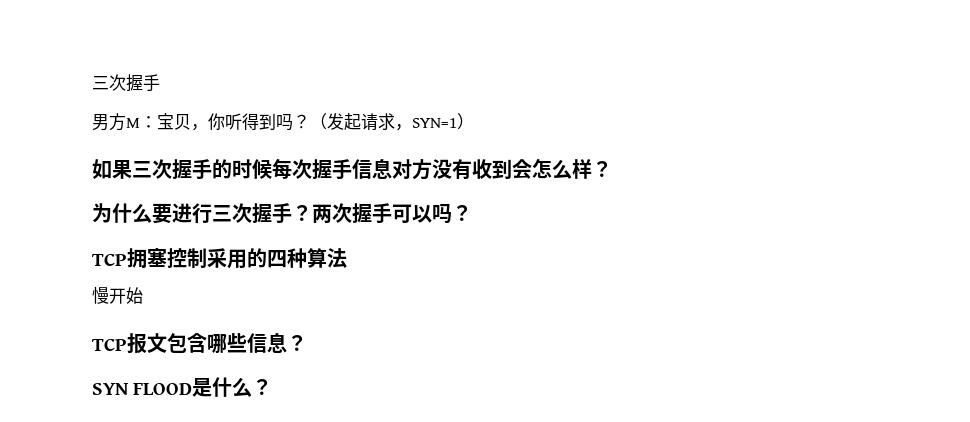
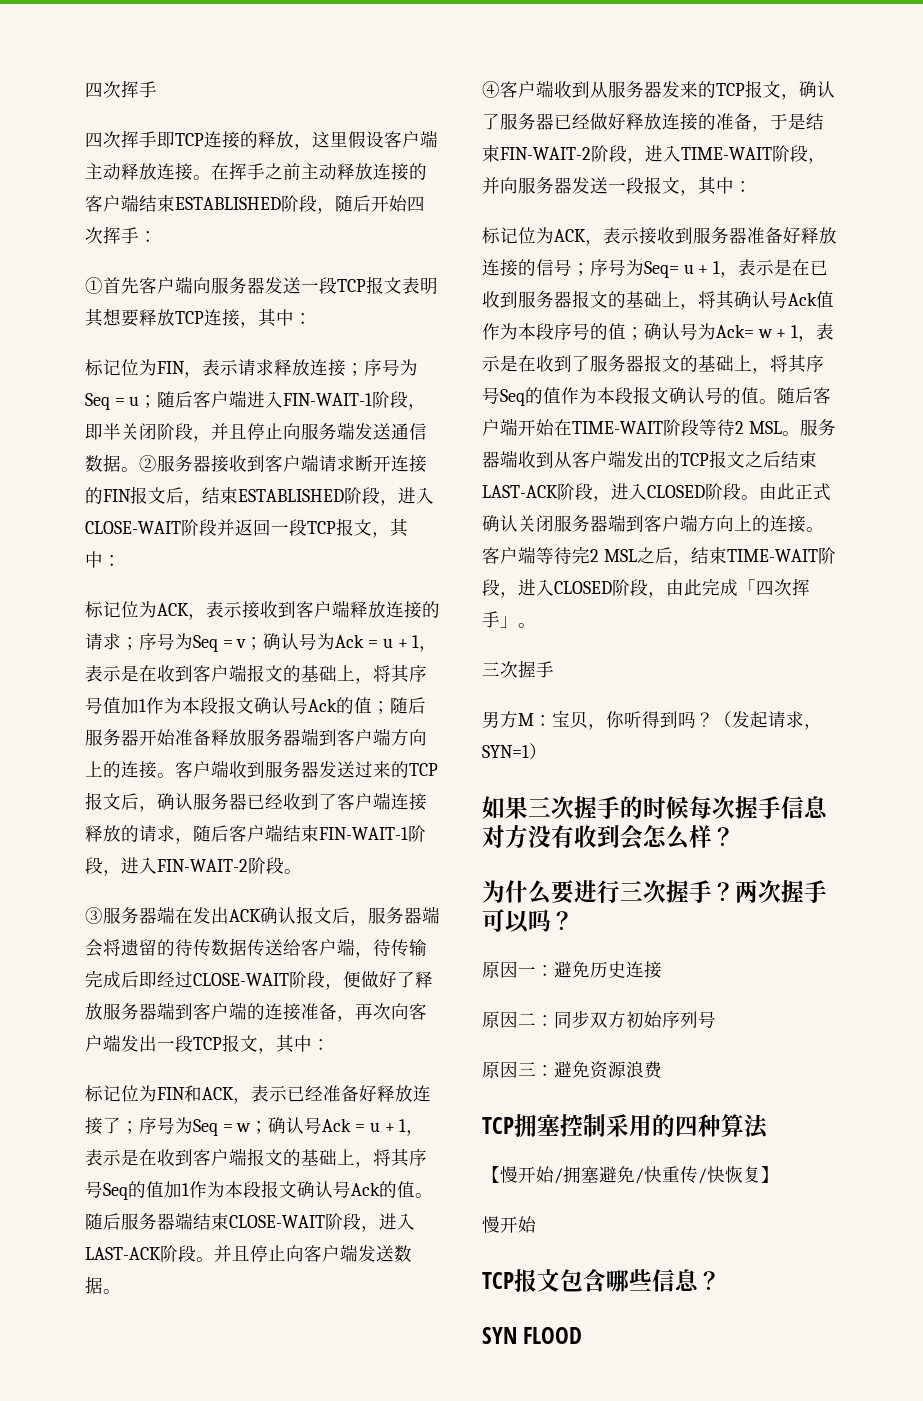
(92, 83) none -> [85,80,157,98] [85,130,438,150] [85,162,427,181] [85,194,425,214] [85,226,157,244] [85,276,438,295] [85,308,312,328] [85,359,418,378] [85,390,427,410] [85,422,427,442] [85,454,427,473] [85,486,434,506] [85,518,409,538] [85,551,121,568] [85,600,440,620] [85,633,438,652] [85,664,427,684] [85,696,426,714] [85,728,427,746] [85,760,438,779] [85,792,427,812] [85,824,426,844] [85,857,302,876] [85,906,440,926] [85,938,427,958] [85,970,433,990] [85,1002,427,1022] [85,1034,330,1054] [85,1085,431,1104] [85,1117,425,1136] [85,1148,427,1168] [85,1180,433,1200] [85,1212,415,1232] [85,1244,412,1262] [85,1276,121,1294] [482,80,835,100] [482,113,824,132] [482,145,826,164] [482,176,752,196] [482,227,837,246] [482,259,829,278] [482,290,834,310] [482,323,835,342] [482,354,824,374] [482,386,831,406] [482,418,836,436] [482,450,817,468] [482,483,831,502] [482,514,824,533] [482,546,836,566] [482,578,810,598] [482,611,536,628] 四次挥手 // 四次挥手即TCP连接的释放，这里假设客户端主动释放连接。在挥手之前主动释放连接的客户端结束ESTABLISHED阶段，随后开始四次挥手： // ①首先客户端向服务器发送一段TCP报文表明其想要释放TCP连接，其中： // 标记位为FIN，表示请求释放连接；序号为Seq = u；随后客户端进入FIN-WAIT-1阶段，即半关闭阶段，并且停止向服务端发送通信数据。②服务器接收到客户端请求断开连接的FIN报文后，结束ESTABLISHED阶段，进入CLOSE-WAIT阶段并返回一段TCP报文，其中： // 标记位为ACK，表示接收到客户端释放连接的请求；序号为Seq = v；确认号为Ack = u + 1，表示是在收到客户端报文的基础上，将其序号值加1作为本段报文确认号Ack的值；随后服务器开始准备释放服务器端到客户端方向上的连接。客户端收到服务器发送过来的TCP报文后，确认服务器已经收到了客户端连接释放的请求，随后客户端结束FIN-WAIT-1阶段，进入FIN-WAIT-2阶段。 // ③服务器端在发出ACK确认报文后，服务器端会将遗留的待传数据传送给客户端，待传输完成后即经过CLOSE-WAIT阶段，便做好了释放服务器端到客户端的连接准备，再次向客户端发出一段TCP报文，其中： // 标记位为FIN和ACK，表示已经准备好释放连接了；序号为Seq = w；确认号Ack = u + 1，表示是在收到客户端报文的基础上，将其序号Seq的值加1作为本段报文确认号Ack的值。随后服务器端结束CLOSE-WAIT阶段，进入LAST-ACK阶段。并且停止向客户端发送数据。 // ④客户端收到从服务器发来的TCP报文，确认了服务器已经做好释放连接的准备，于是结束FIN-WAIT-2阶段，进入TIME-WAIT阶段，并向服务器发送一段报文，其中： // 标记位为ACK，表示接收到服务器准备好释放连接的信号；序号为Seq= u + 1，表示是在已收到服务器报文的基础上，将其确认号Ack值作为本段序号的值；确认号为Ack= w + 1，表示是在收到了服务器报文的基础上，将其序号Seq的值作为本段报文确认号的值。随后客户端开始在TIME-WAIT阶段等待2 MSL。服务器端收到从客户端发出的TCP报文之后结束LAST-ACK阶段，进入CLOSED阶段。由此正式确认关闭服务器端到客户端方向上的连接。客户端等待完2 MSL之后，结束TIME-WAIT阶段，进入CLOSED阶段，由此完成「四次挥手」。 //
(472, 213) none -> [482,961,662,979] [482,1010,716,1028] [482,1061,662,1079] // 原因一：避免历史连接 // 原因二：同步双方初始序列号 // 原因三：避免资源浪费
(347, 258) none -> [482,1166,779,1184] // 【慢开始/拥塞避免/快重传/快恢复】
[192,377,273,397] 是什么？ -> (583, 1335) none

